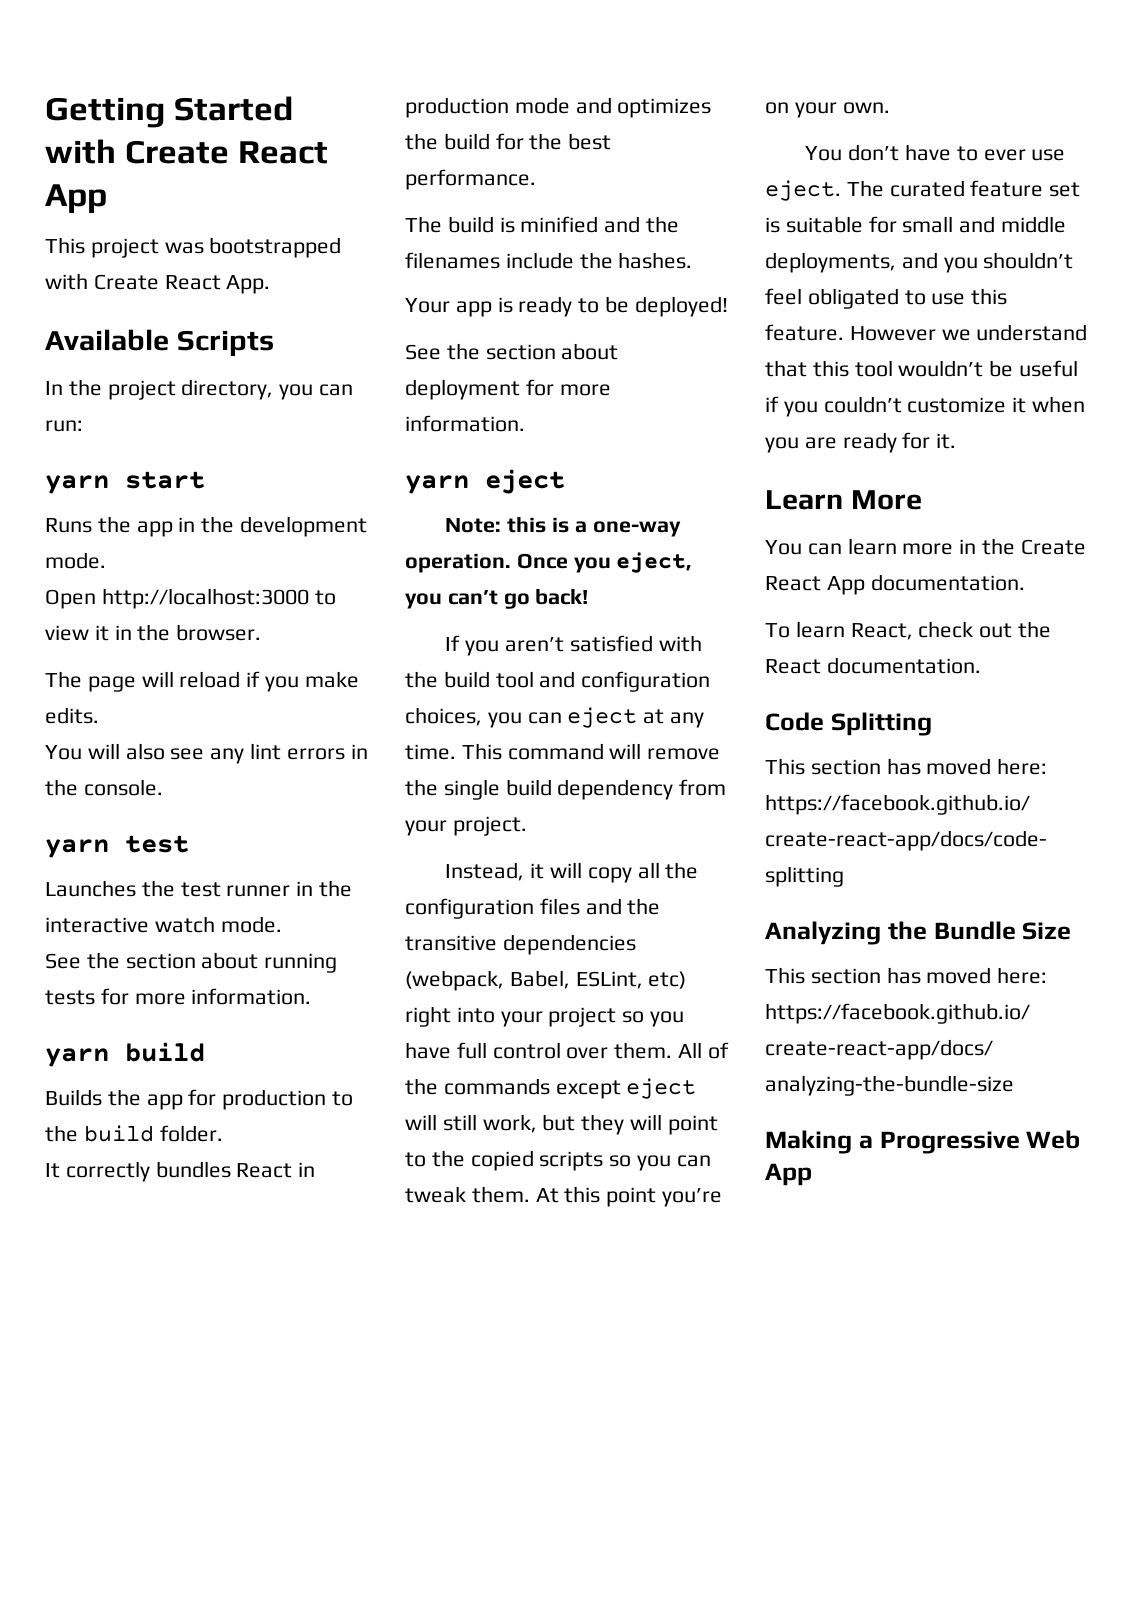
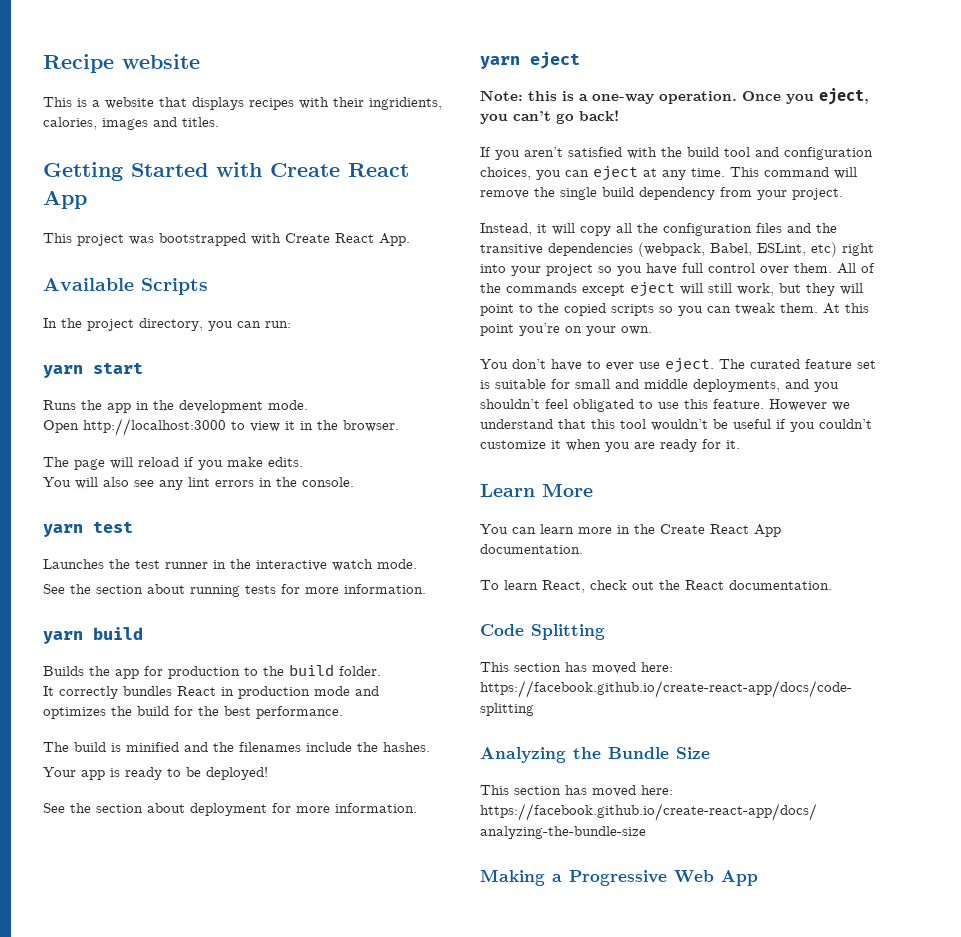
(45, 112) none -> [43,54,200,73] [43,97,442,110] [43,117,219,130] Recipe website // This is a website that displays recipes with their ingridients, calories, images and titles. //

